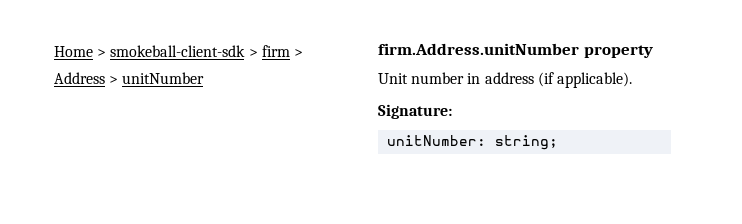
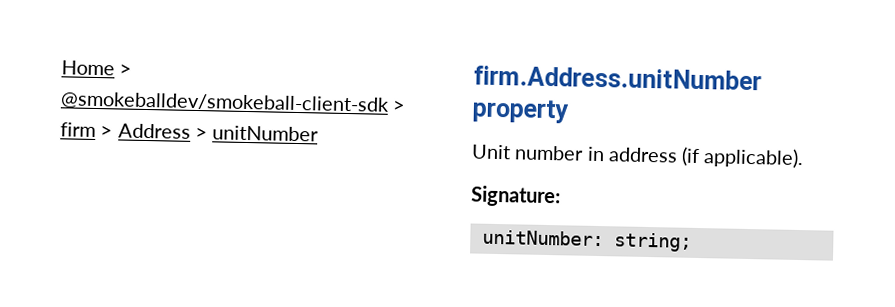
[110,45,246,57] smokeball-client-sdk -> [60,91,390,114] @smokeballdev/smokeball-client-sdk

